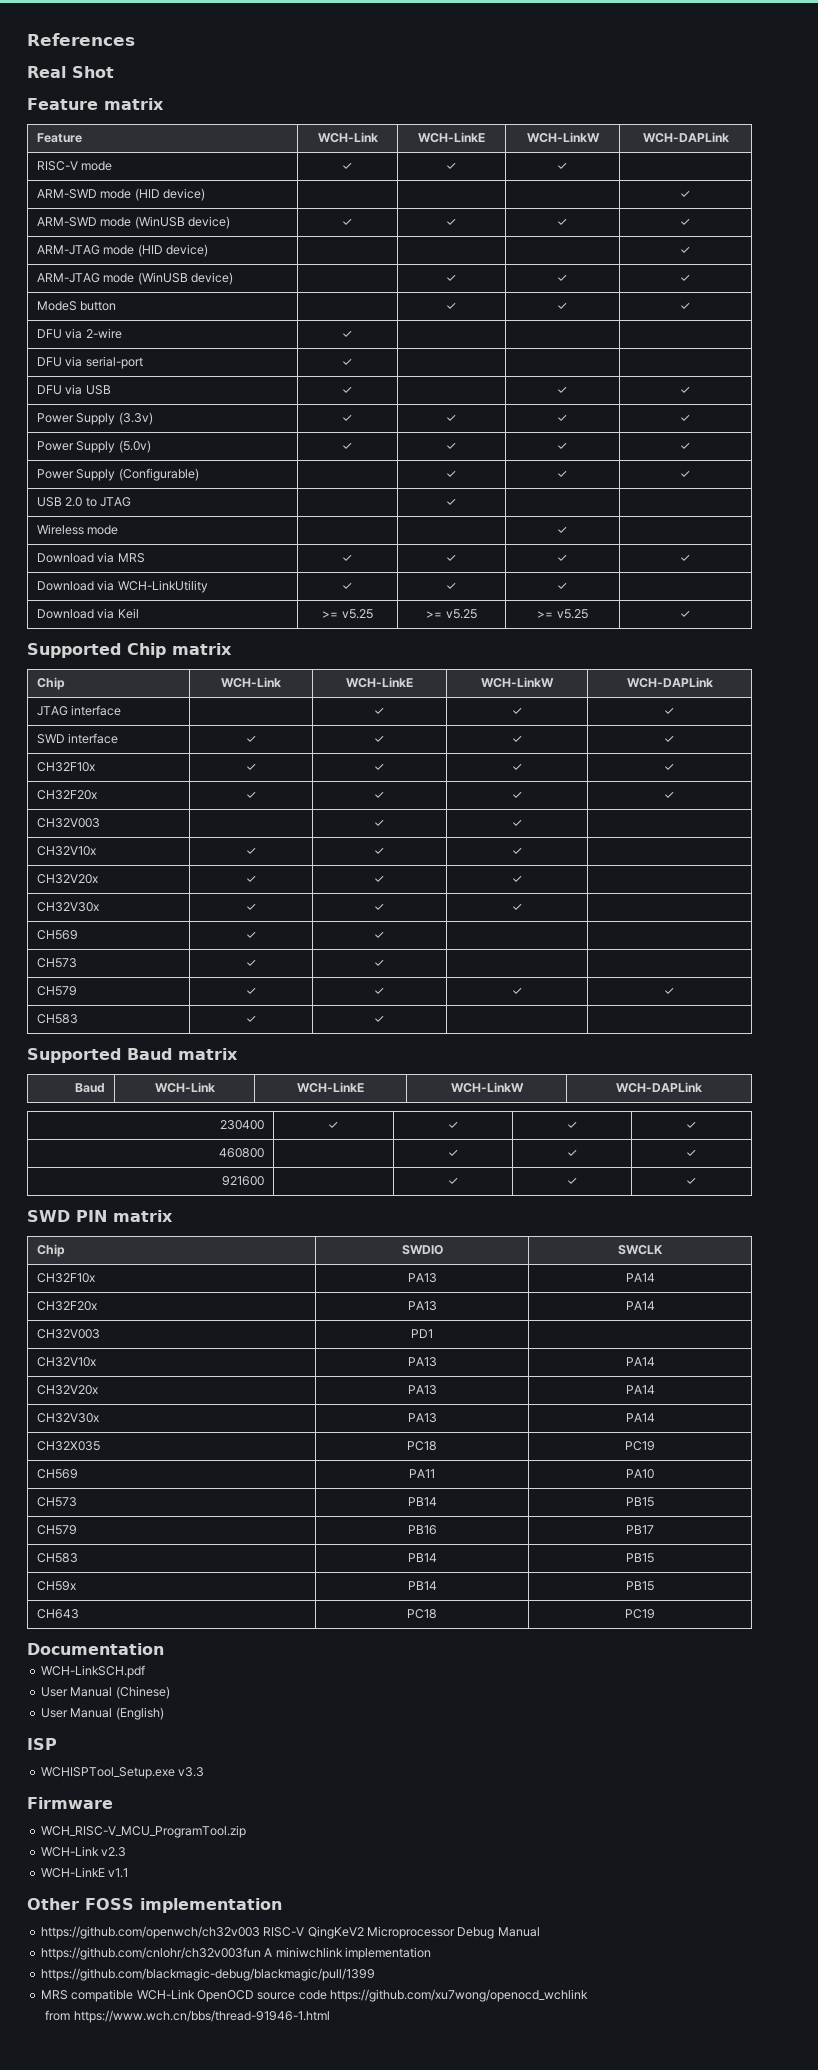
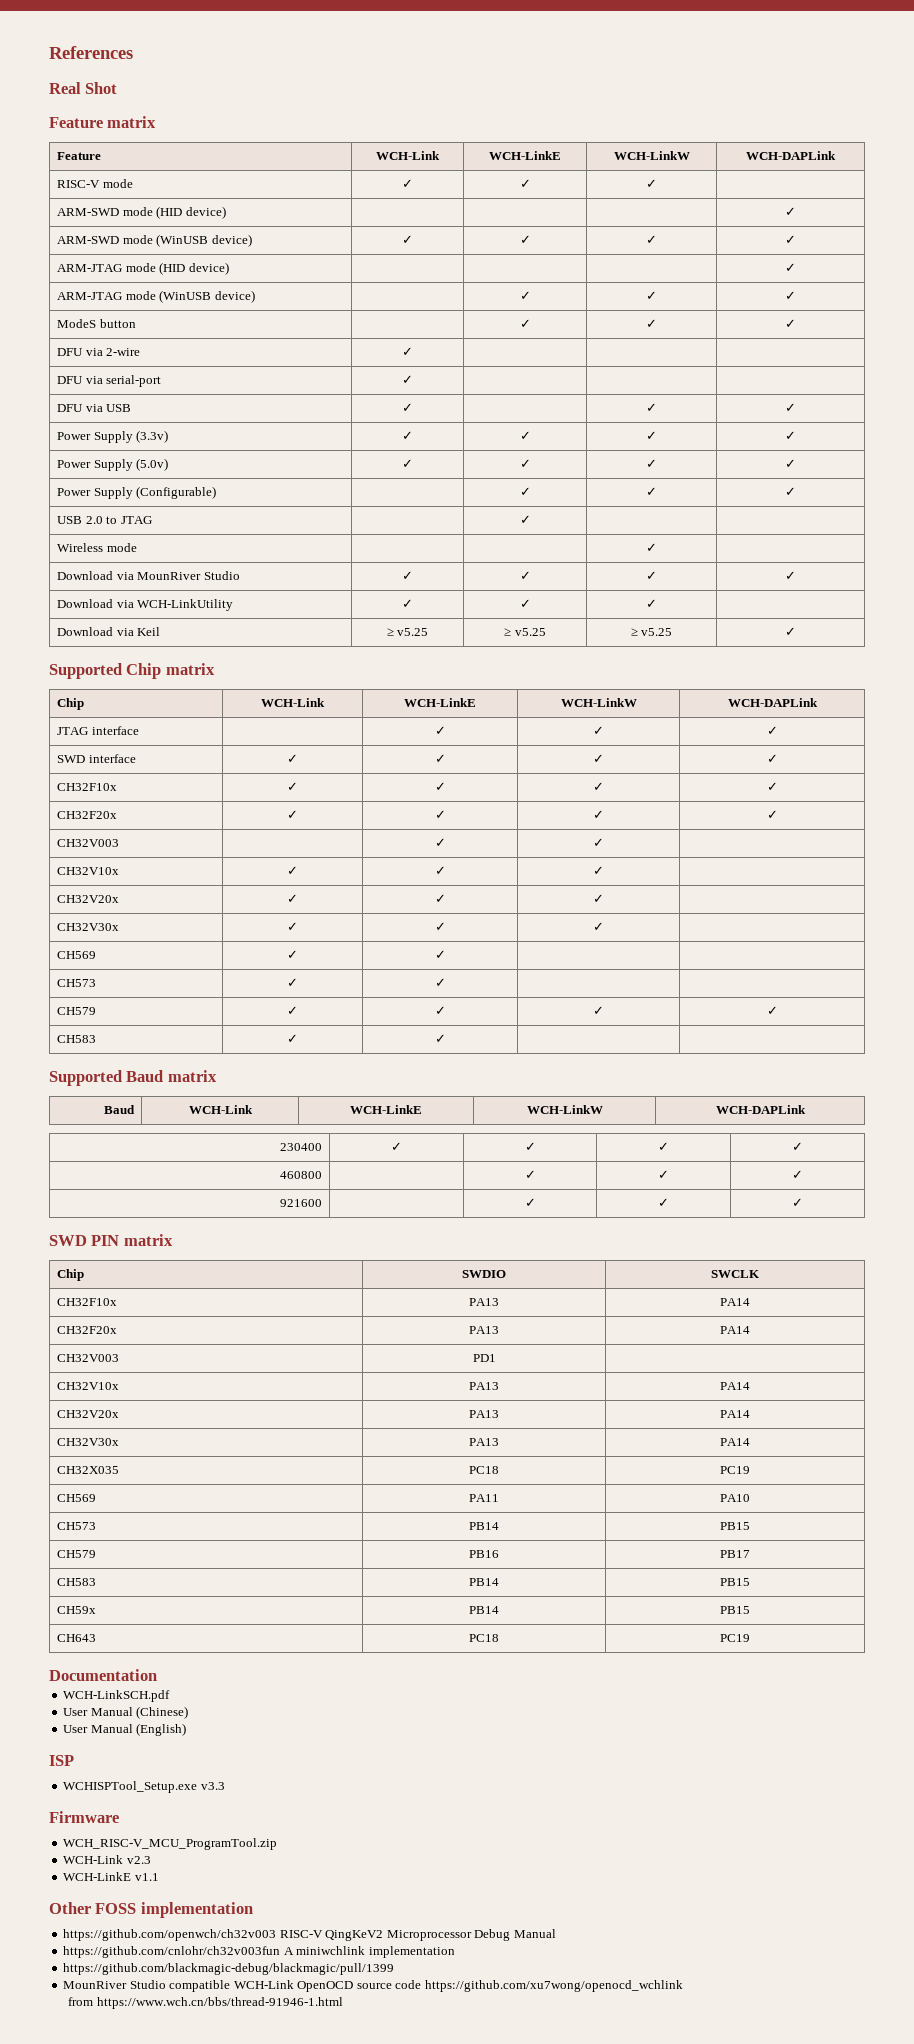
[117,553,145,563] MRS -> [137,571,240,580] MounRiver Studio
[322,609,373,619] [426,609,477,619] [537,611,554,618] >= v5.25 | >= v5.25 | >= -> [386,628,429,636] [504,628,546,636] [630,628,638,636] ≥ v5.25 | ≥ v5.25 | ≥
[40,1990,68,2000] MRS -> [63,1980,166,1989] MounRiver Studio

